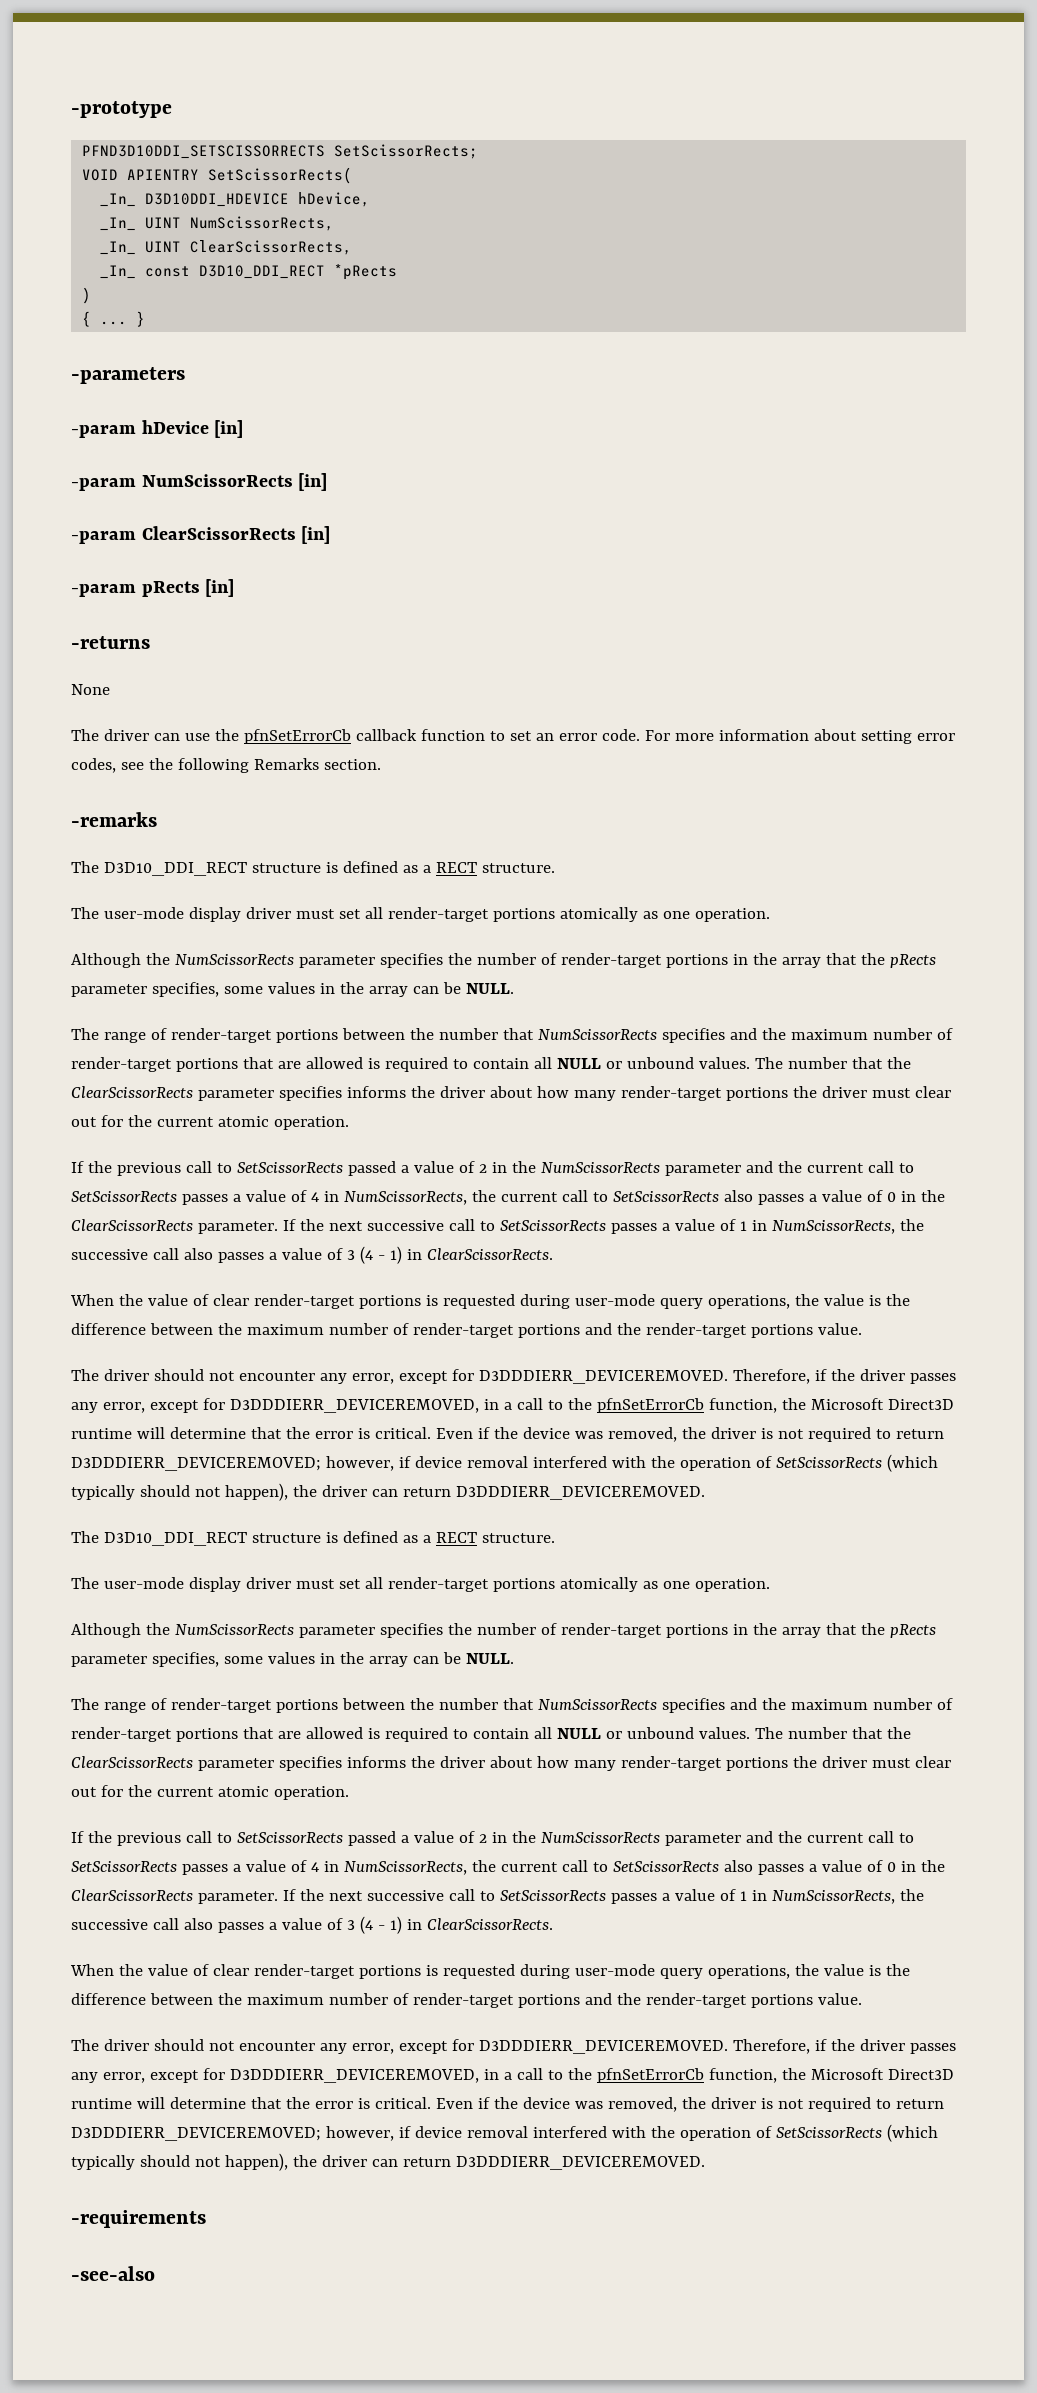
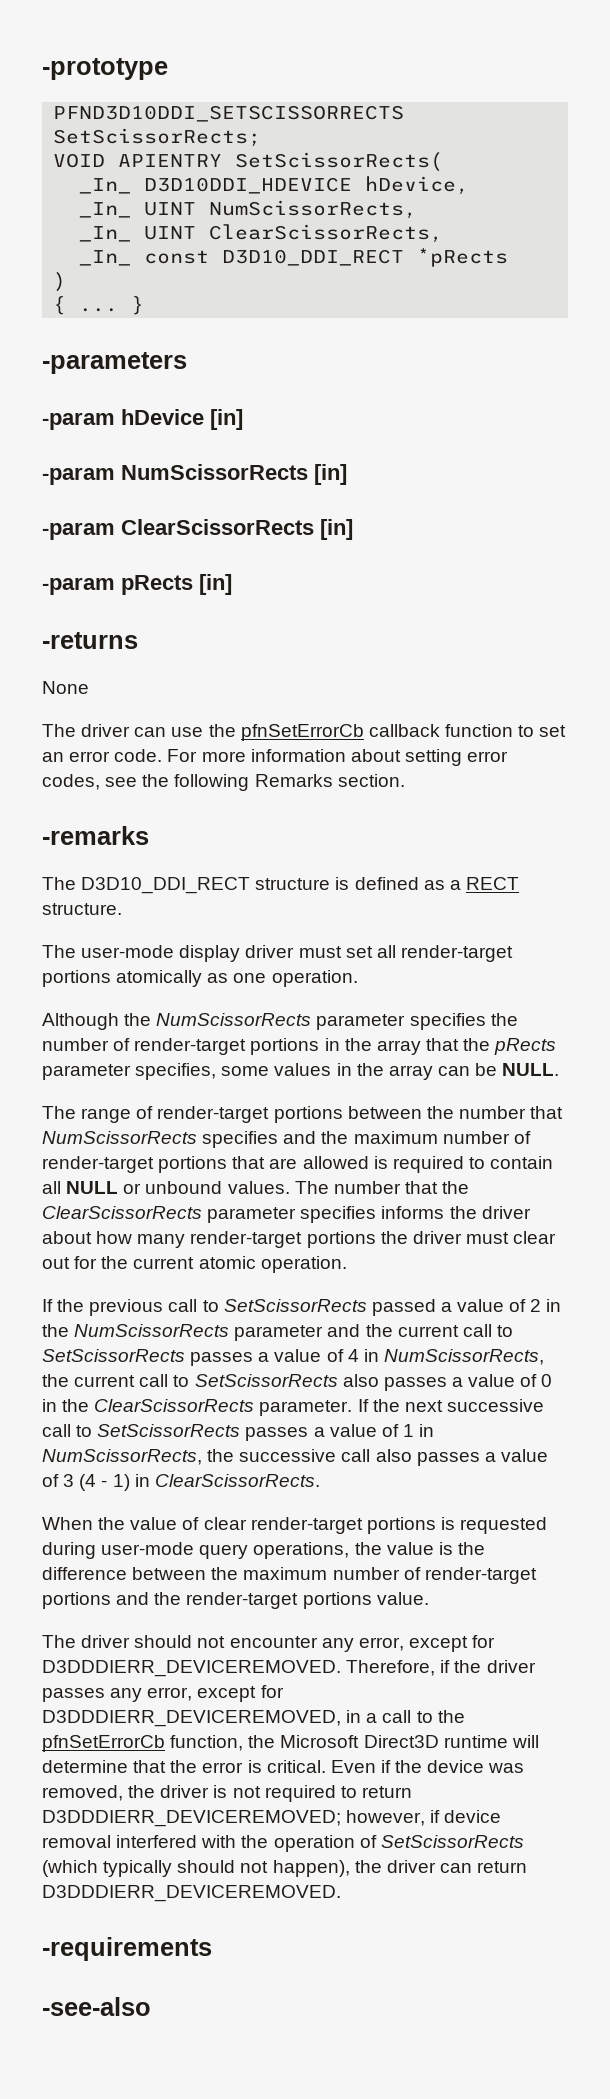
[71,1531,555,1546] [71,1577,770,1592] [71,1623,936,1638] [71,1652,514,1667] [71,1698,953,1713] [71,1727,911,1742] [71,1756,951,1771] [71,1785,349,1800] [71,1831,914,1846] [71,1860,945,1875] [71,1889,924,1904] [71,1916,553,1934] [70,1964,910,1979] [71,1993,862,2008] [71,2039,956,2054] [71,2068,954,2083] [71,2097,944,2112] [71,2124,938,2142] [71,2153,705,2171] // The D3D10_DDI_RECT structure is defined as a RECT structure. // The user-mode display driver must set all render-target portions atomically as one operation. // Although the NumScissorRects parameter specifies the number of render-target portions in the array that the pRects parameter specifies, some values in the array can be NULL. // The range of render-target portions between the number that NumScissorRects specifies and the maximum number of render-target portions that are allowed is required to contain all NULL or unbound values. The number that the ClearScissorRects parameter specifies informs the driver about how many render-target portions the driver must clear out for the current atomic operation. // If the previous call to SetScissorRects passed a value of 2 in the NumScissorRects parameter and the current call to SetScissorRects passes a value of 4 in NumScissorRects, the current call to SetScissorRects also passes a value of 0 in the ClearScissorRects parameter. If the next successive call to SetScissorRects passes a value of 1 in NumScissorRects, the successive call also passes a value of 3 (4 - 1) in ClearScissorRects. // When the value of clear render-target portions is requested during user-mode query operations, the value is the difference between the maximum number of render-target portions and the render-target portions value. // The driver should not encounter any error, except for D3DDDIERR_DEVICEREMOVED. Therefore, if the driver passes any error, except for D3DDDIERR_DEVICEREMOVED, in a call to the pfnSetErrorCb function, the Microsoft Direct3D runtime will determine that the error is critical. Even if the device was removed, the driver is not required to return D3DDDIERR_DEVICEREMOVED; however, if device removal interfered with the operation of SetScissorRects (which typically should not happen), the driver can return D3DDDIERR_DEVICEREMOVED. -> (341, 1893) none

